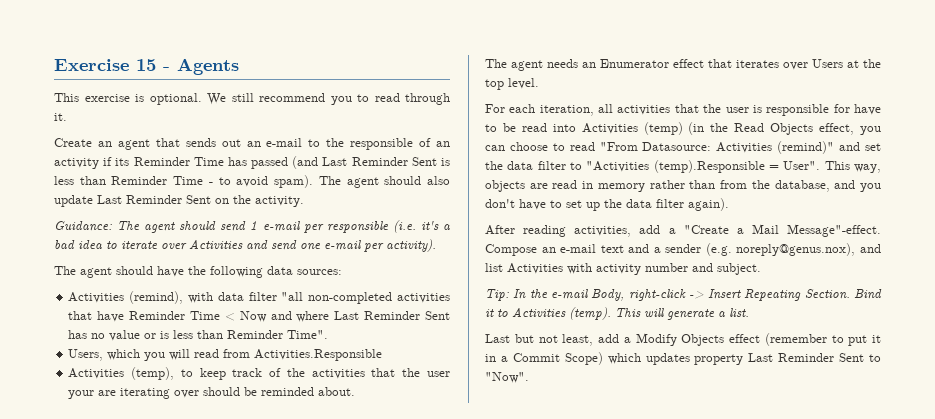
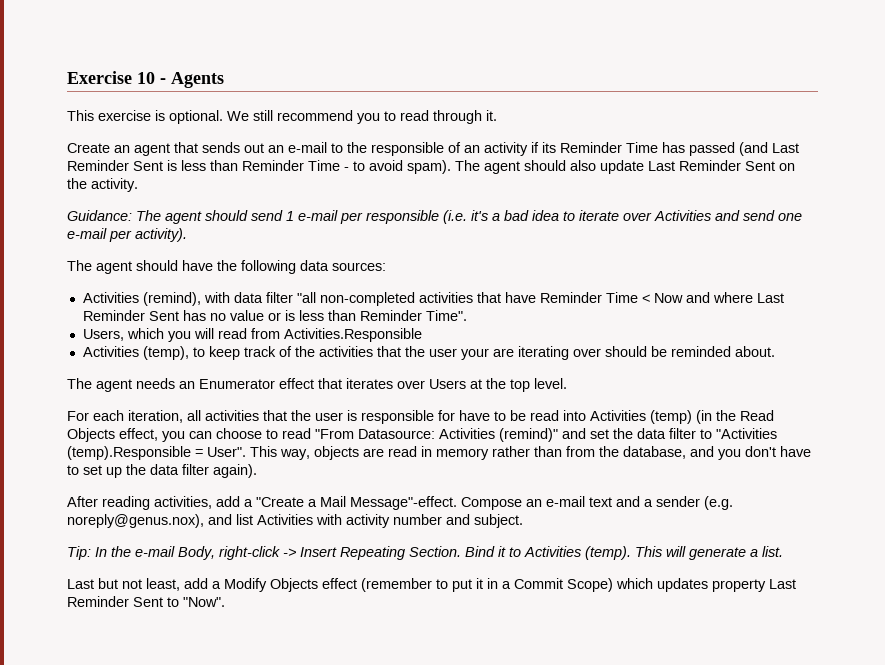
[136,59,156,71] 15 -> [137,72,155,84] 10

